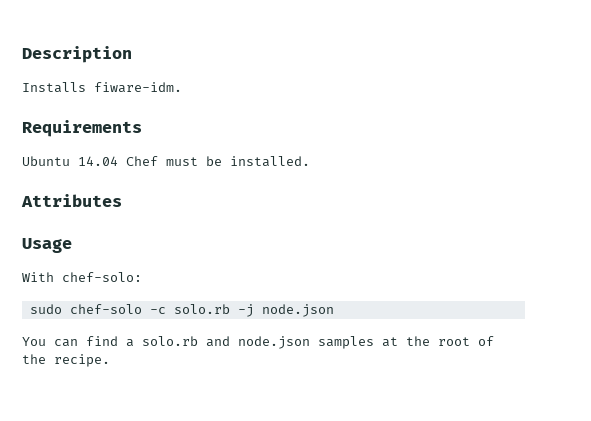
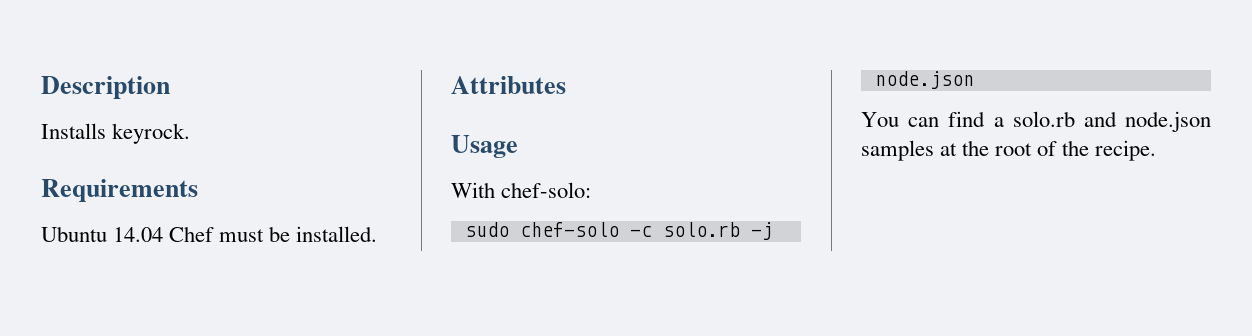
[94,82,182,93] fiware-idm. -> [112,123,191,144] keyrock.

